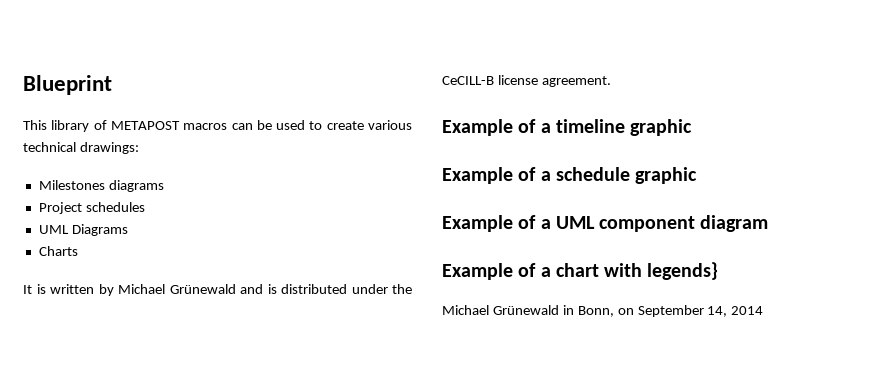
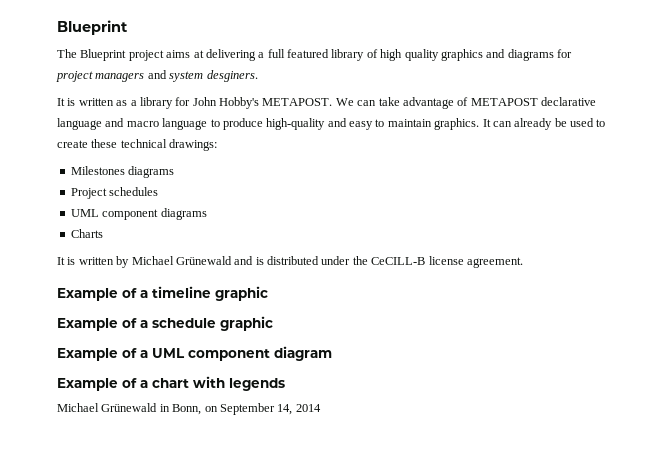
[23,120,253,132] This library of METAPOST macros can -> [57,49,572,61] [56,70,258,82] [57,97,596,109] [57,118,553,130] The Blueprint project aims at delivering a full featured library of high quality graphics and diagrams for project managers and system desginers. // It is written as a library for John Hobby's METAPOST. We can take advantage of METAPOST declarative language and macro language to produce high-quality and easy to maintain graphics. It can already
[368,120,413,130] various -> [91,139,118,148] these
[71,224,128,236] Diagrams -> [102,208,207,220] component diagrams
[647,262,719,280] legends} -> [229,378,285,391] legends

